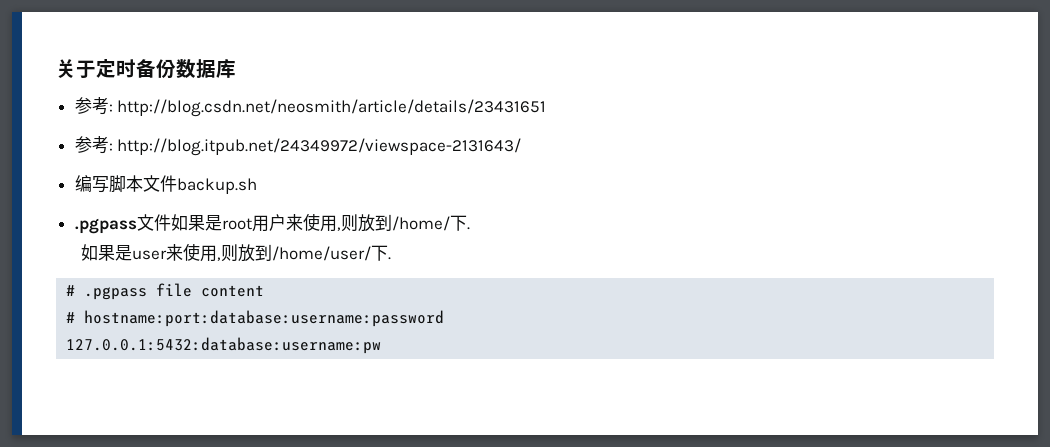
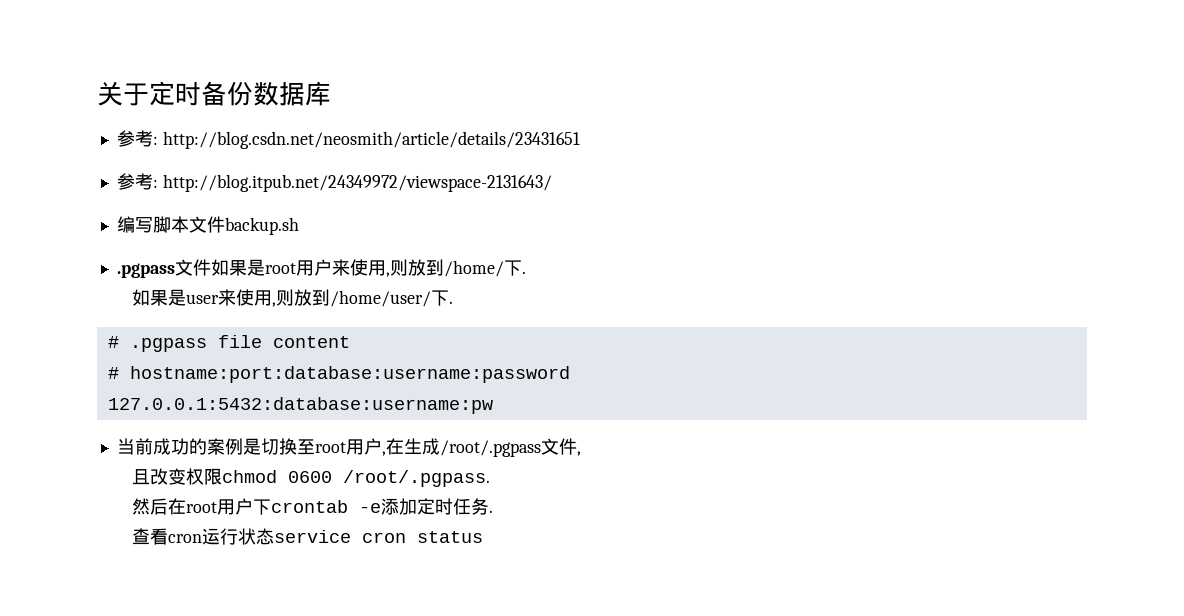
(382, 345) none -> [116,438,581,457] [132,468,491,487] [132,498,494,515] [132,528,484,545] // 当前成功的案例是切换至root用户,在生成/root/.pgpass文件, // 且改变权限chmod 0600 /root/.pgpass. // 然后在root用户下crontab -e添加定时任务. // 查看cron运行状态service cron status

